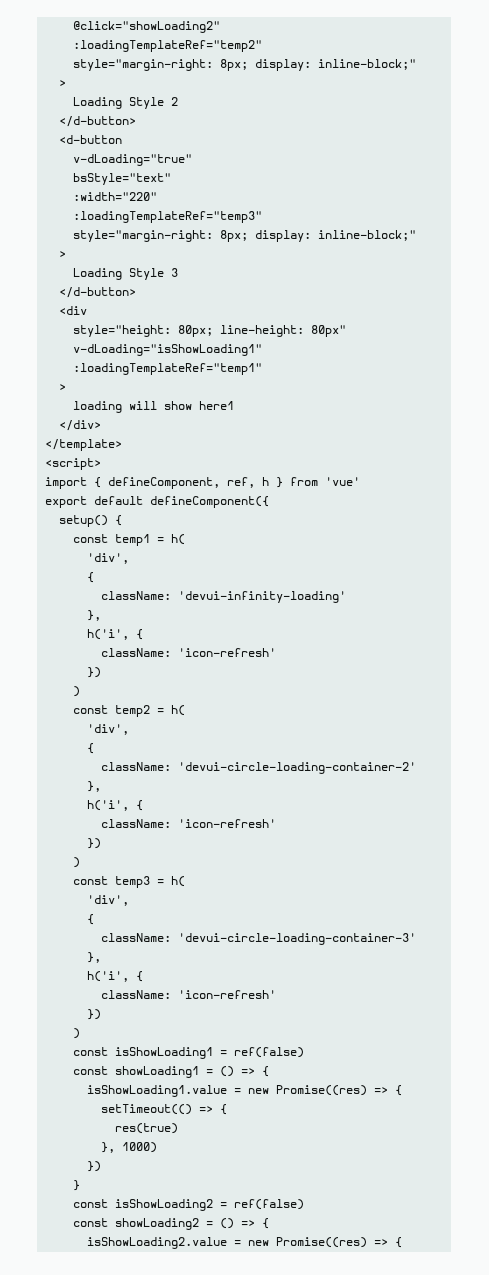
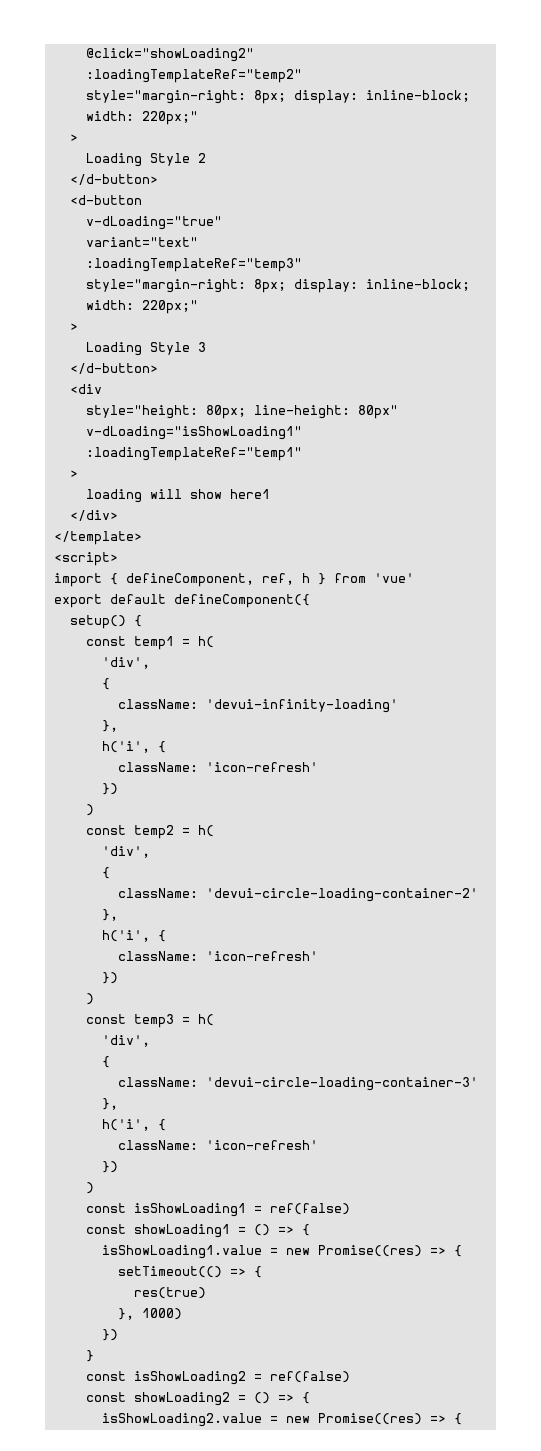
[318,59,417,70] inline-block;" -> [365,90,470,102] [85,111,198,125] inline-block; width: 220px;"
[73,173,172,185] [73,192,158,201] bsStyle="text" // :width="220" -> [85,237,198,247] variant="text"
[318,230,417,241] inline-block;" -> [365,279,470,291] [85,300,198,314] inline-block; width: 220px;"

